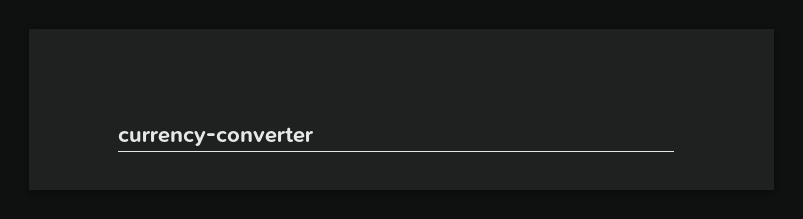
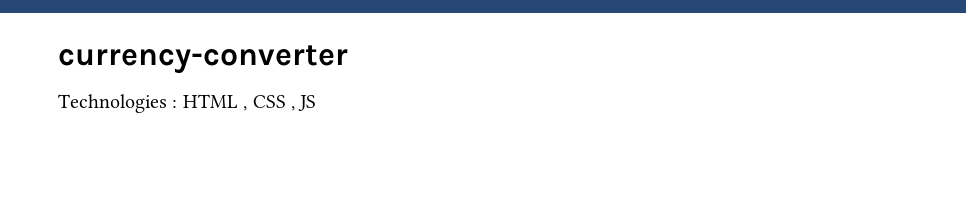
(314, 136) none -> [58,94,317,113] // Technologies : HTML , CSS , JS

